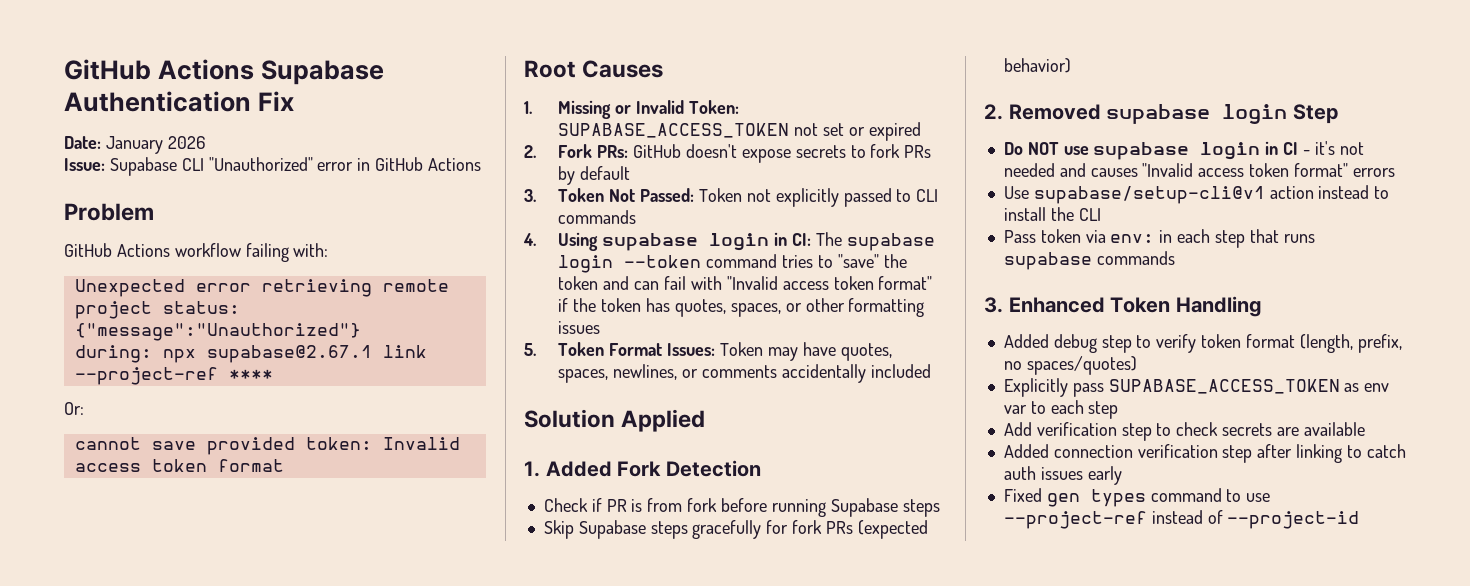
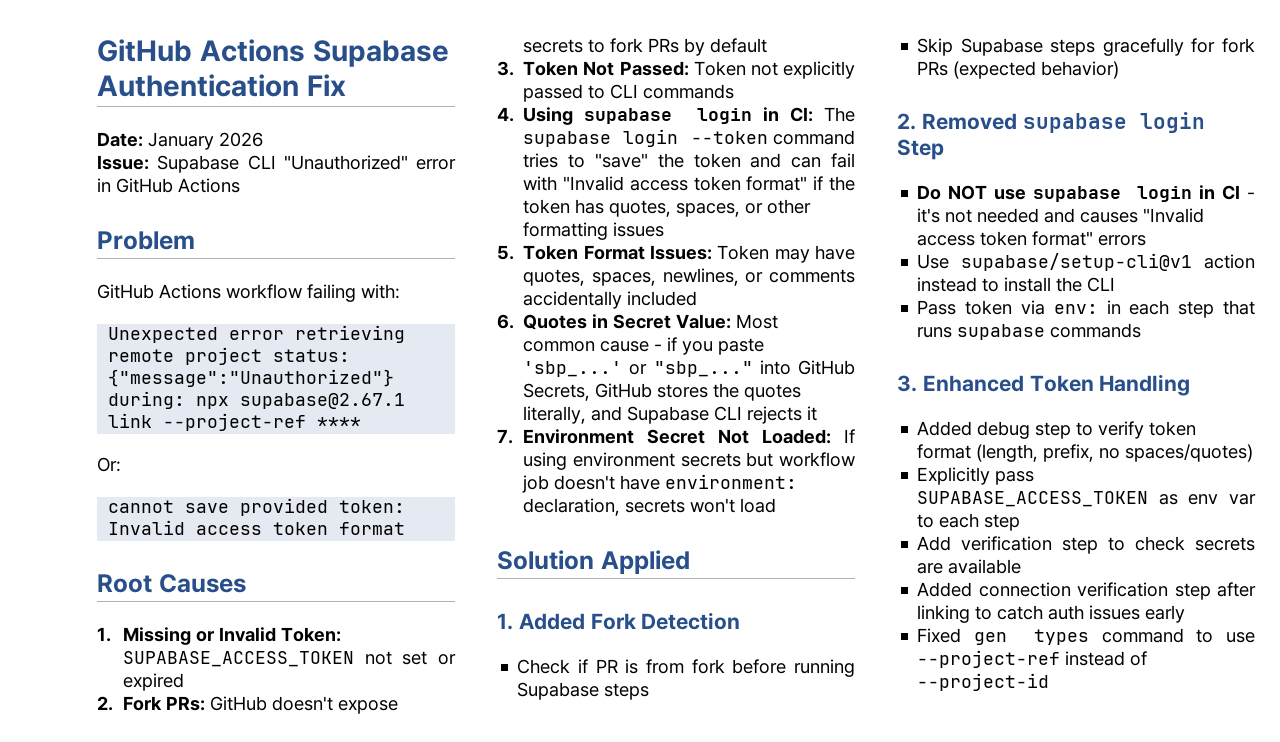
(931, 371) none -> [497,314,779,330] [523,337,765,355] [523,360,855,377] [523,383,802,401] [523,406,818,424] [497,429,855,444] [523,452,855,470] [522,474,798,493] [523,498,777,516] // 6. Quotes in Secret Value: Most common cause - if you paste 'sbp_...' or "sbp_..." into GitHub Secrets, GitHub stores the quotes literally, and Supabase CLI rejects it // 7. Environment Secret Not Loaded: If using environment secrets but workflow job doesn't have environment: declaration, secrets won't load

